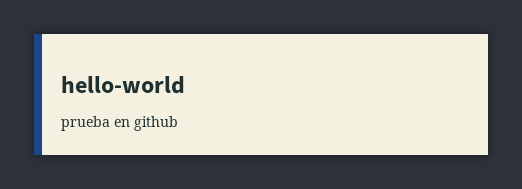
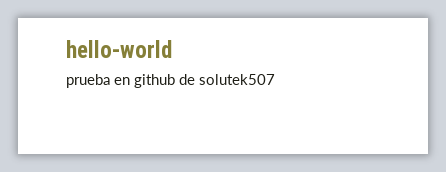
(178, 123) none -> [179,74,275,85] de solutek507

